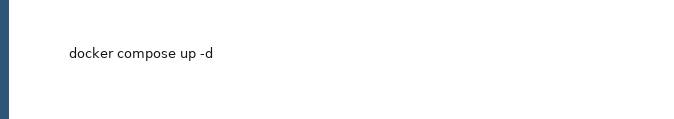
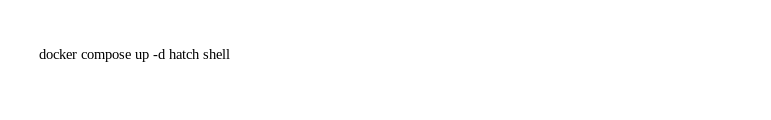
(213, 52) none -> [169,49,230,59] hatch shell

